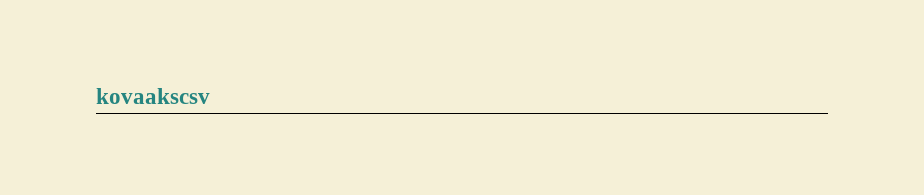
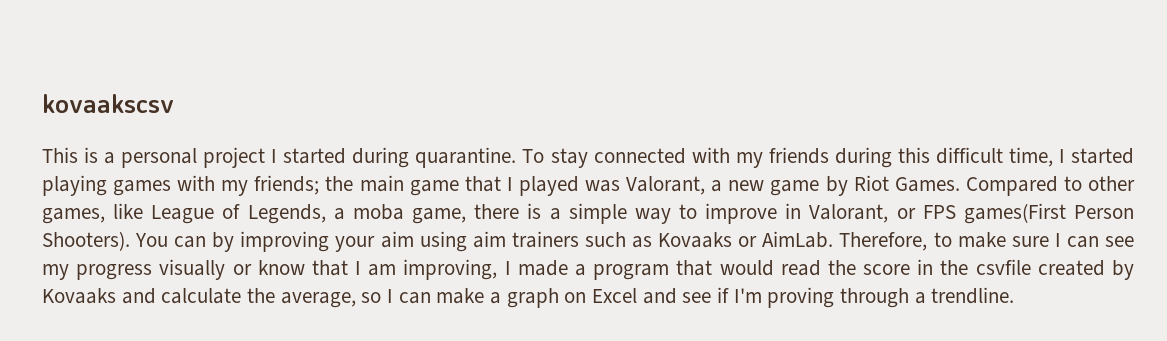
(210, 96) none -> [42,147,1134,168] [42,175,1135,196] [42,203,1134,224] [42,231,1134,252] [42,259,1134,280] [42,287,1015,308] // This is a personal project I started during quarantine. To stay connected with my friends during this difficult time, I started playing games with my friends; the main game that I played was Valorant, a new game by Riot Games. Compared to other games, like League of Legends, a moba game, there is a simple way to improve in Valorant, or FPS games(First Person Shooters). You can by improving your aim using aim trainers such as Kovaaks or AimLab. Therefore, to make sure I can see my progress visually or know that I am improving, I made a program that would read the score in the csvfile created by Kovaaks and calculate the average, so I can make a graph on Excel and see if I'm proving through a trendline.

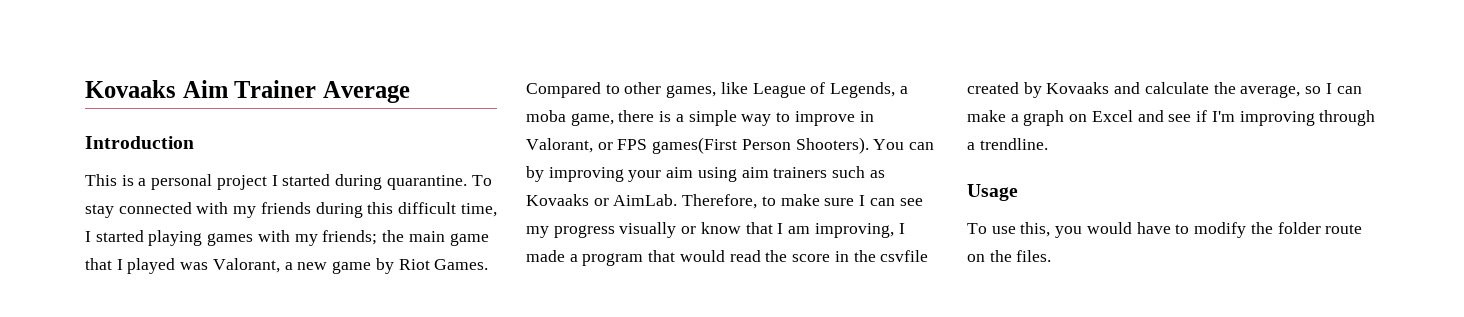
[42,94,174,113] kovaakscsv -> [85,80,410,103] [85,136,194,149] Kovaaks Aim Trainer Average // Introduction
[767,287,835,308] proving -> [1239,111,1315,126] improving
(1015, 295) none -> [967,184,1018,201] [967,222,1363,238] [967,250,1052,262] // Usage // To use this, you would have to modify the folder route on the files.

